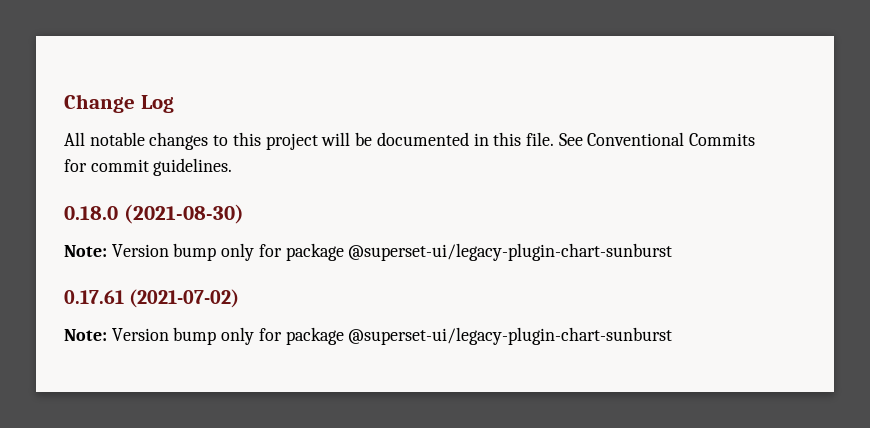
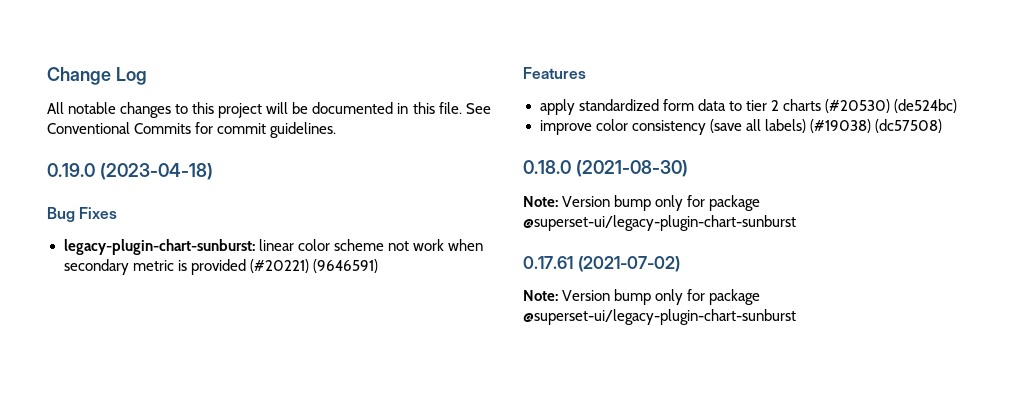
(233, 167) none -> [47,163,213,180] [47,207,118,222] [63,239,483,255] [63,259,378,275] [523,67,586,79] [539,99,957,115] [539,119,942,135] // 0.19.0 (2023-04-18) // Bug Fixes // legacy-plugin-chart-sunburst: linear color scheme not work when secondary metric is provided (#20221) (9646591) // Features // apply standardized form data to tier 2 charts (#20530) (de524bc) // improve color consistency (save all labels) (#19038) (dc57508)

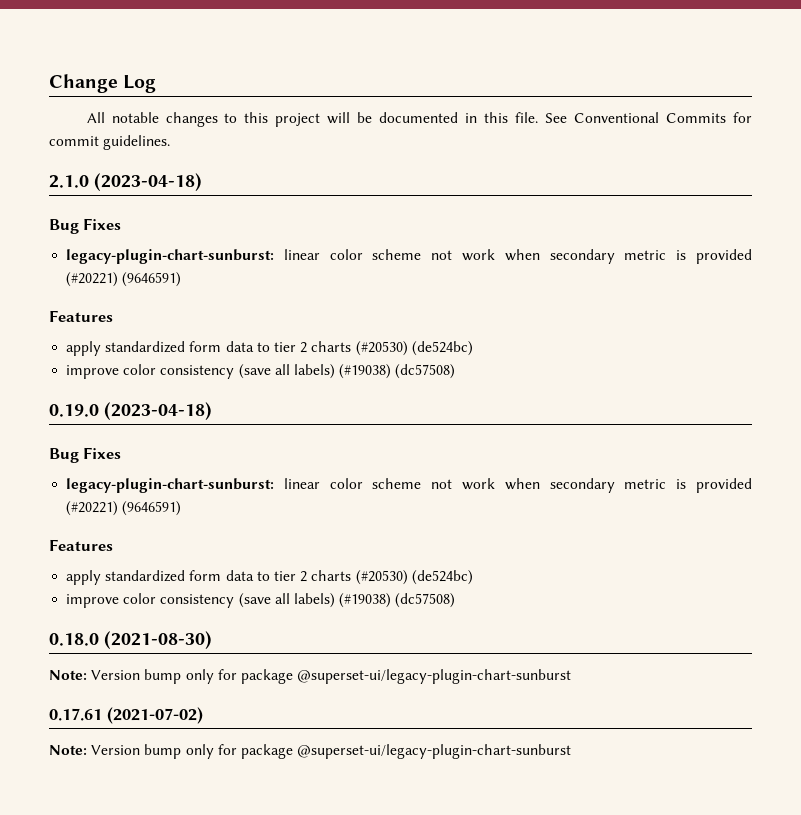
(337, 130) none -> [49,173,203,191] [49,218,122,234] [66,249,752,264] [66,272,182,287] [49,310,113,322] [66,341,473,356] [66,364,456,379] // 2.1.0 (2023-04-18) // Bug Fixes // legacy-plugin-chart-sunburst: linear color scheme not work when secondary metric is provided (#20221) (9646591) // Features // apply standardized form data to tier 2 charts (#20530) (de524bc) // improve color consistency (save all labels) (#19038) (dc57508)

